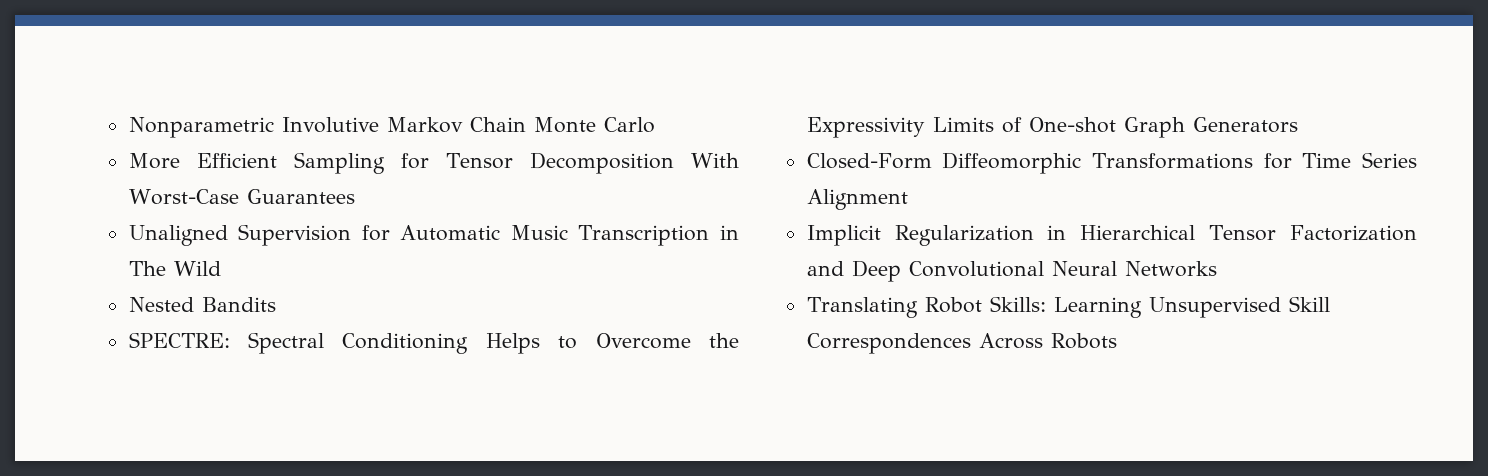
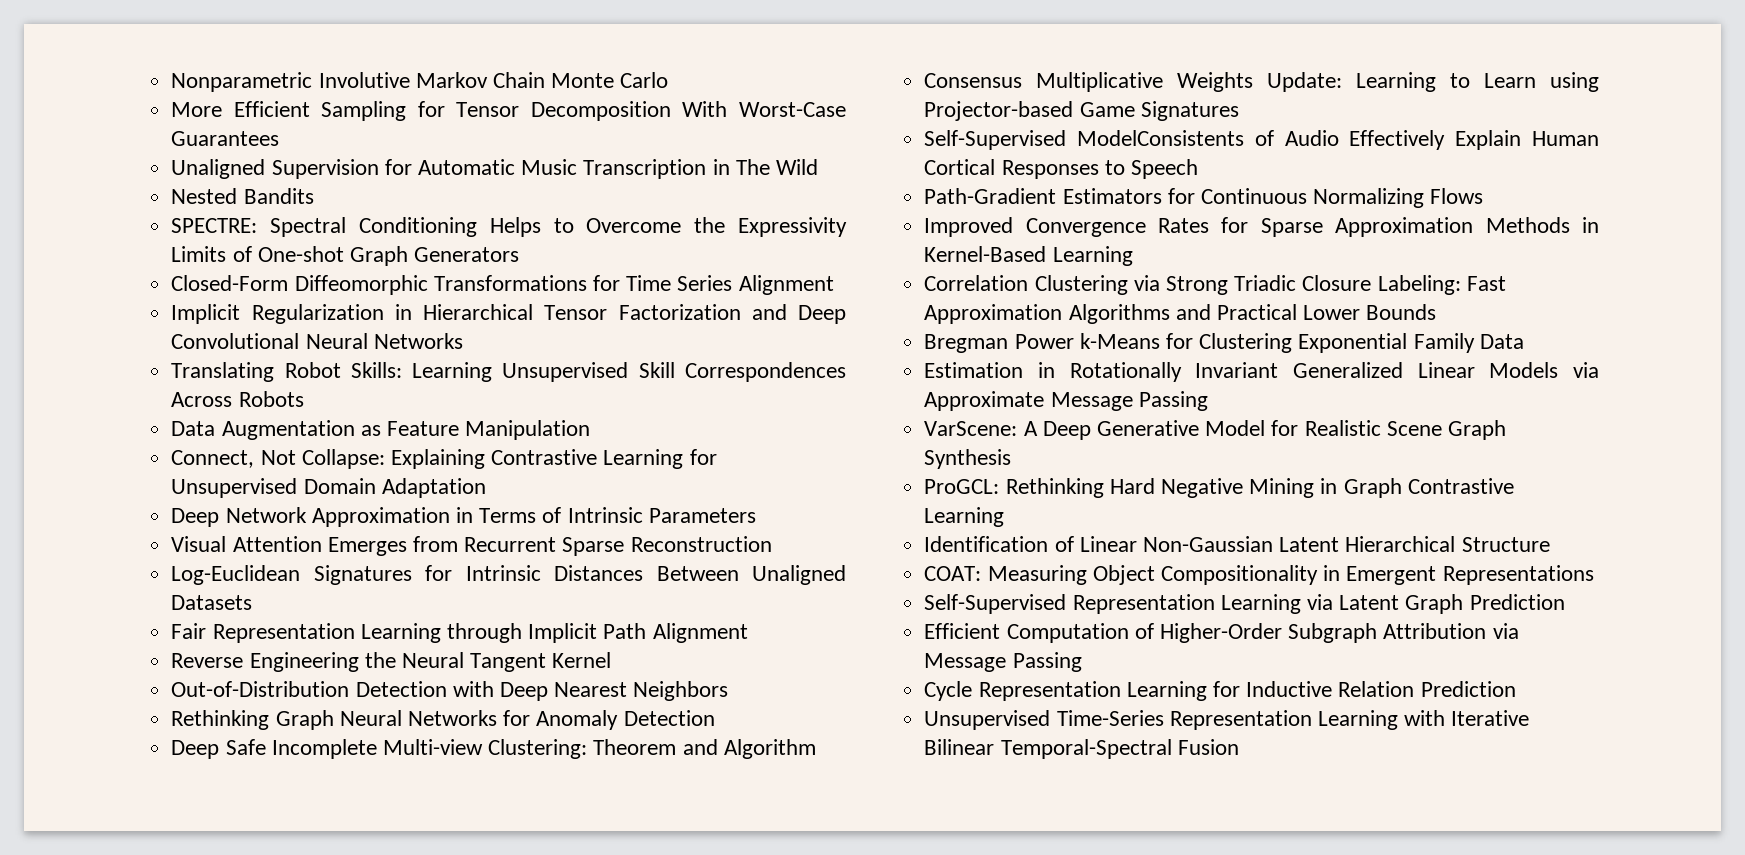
(1117, 341) none -> [171,420,591,440] [171,449,717,469] [171,478,486,498] [171,507,756,527] [171,536,772,556] [171,565,846,585] [171,595,253,610] [171,623,748,643] [171,652,612,672] [171,681,729,701] [171,710,715,730] [171,739,816,759] [924,72,1599,92] [924,101,1239,121] [924,130,1599,150] [924,159,1198,179] [924,188,1484,208] [924,217,1599,237] [924,246,1133,266] [924,275,1506,295] [924,304,1437,324] [924,333,1524,353] [924,362,1599,382] [924,391,1208,411] [924,420,1506,440] [924,449,1012,469] [924,478,1514,498] [924,507,1005,527] [924,536,1550,552] [924,565,1594,585] [924,594,1565,614] [924,623,1519,643] [924,652,1082,672] [924,681,1516,701] [924,710,1530,730] [924,739,1239,759] // Data Augmentation as Feature Manipulation // Connect, Not Collapse: Explaining Contrastive Learning for Unsupervised Domain Adaptation // Deep Network Approximation in Terms of Intrinsic Parameters // Visual Attention Emerges from Recurrent Sparse Reconstruction // Log-Euclidean Signatures for Intrinsic Distances Between Unaligned Datasets // Fair Representation Learning through Implicit Path Alignment // Reverse Engineering the Neural Tangent Kernel // Out-of-Distribution Detection with Deep Nearest Neighbors // Rethinking Graph Neural Networks for Anomaly Detection // Deep Safe Incomplete Multi-view Clustering: Theorem and Algorithm // Consensus Multiplicative Weights Update: Learning to Learn using Projector-based Game Signatures // Self-Supervised ModelConsistents of Audio Effectively Explain Human Cortical Responses to Speech // Path-Gradient Estimators for Continuous Normalizing Flows // Improved Convergence Rates for Sparse Approximation Methods in Kernel-Based Learning // Correlation Clustering via Strong Triadic Closure Labeling: Fast Approximation Algorithms and Practical Lower Bounds // Bregman Power k-Means for Clustering Exponential Family Data // Estimation in Rotationally Invariant Generalized Linear Models via Approximate Message Passing // VarScene: A Deep Generative Model for Realistic Scene Graph Synthesis // ProGCL: Rethinking Hard Negative Mining in Graph Contrastive Learning // Identification of Linear Non-Gaussian Latent Hierarchical Structure // COAT: Measuring Object Compositionality in Emergent Representations // Self-Supervised Representation Learning via Latent Graph Prediction // Efficient Computation of Higher-Order Subgraph Attribution via Message Passing // Cycle Representation Learning for Inductive Relation Prediction // Unsupervised Time-Series Representation Learning with Iterative Bilinear Temporal-Spectral Fusion

